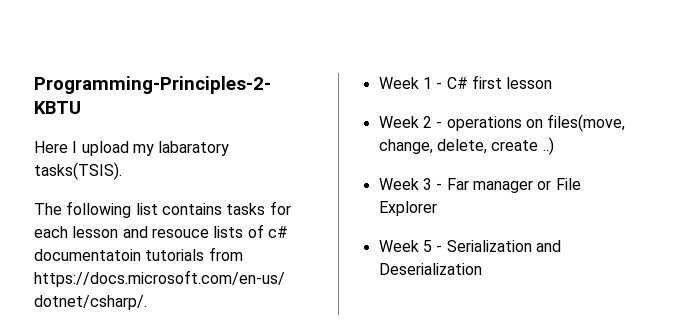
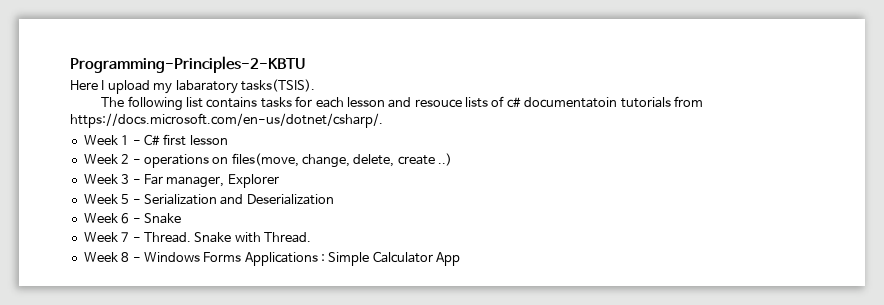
[472,178,581,193] manager or File -> [166,176,225,188] manager,
(482, 269) none -> [83,213,181,224] [83,232,311,243] [83,251,461,266] // Week 6 - Snake // Week 7 - Thread. Snake with Thread. // Week 8 - Windows Forms Applications : Simple Calculator App

